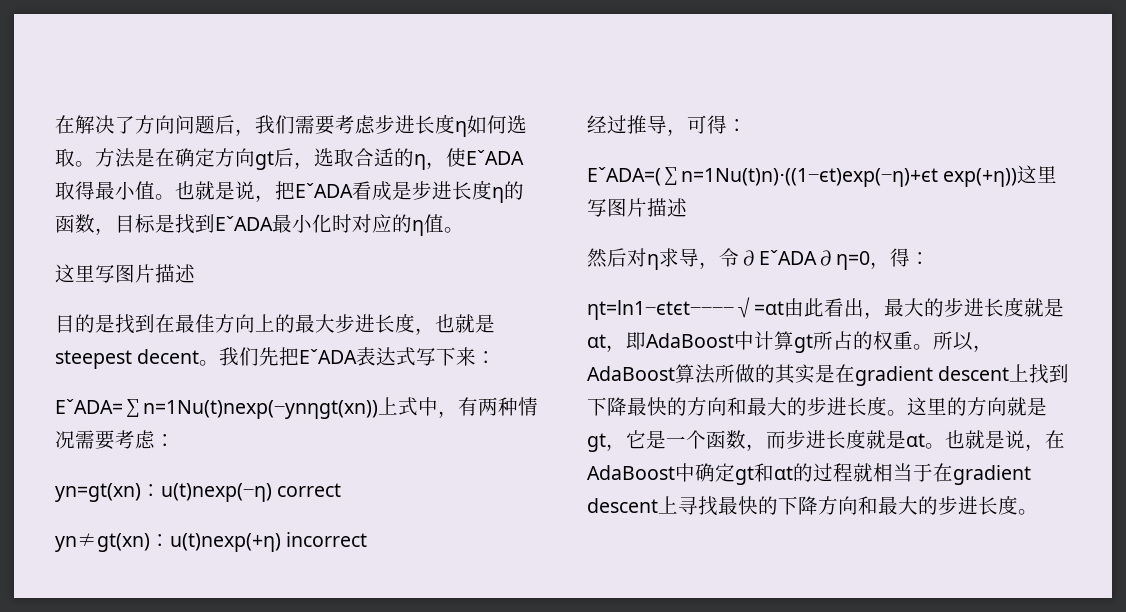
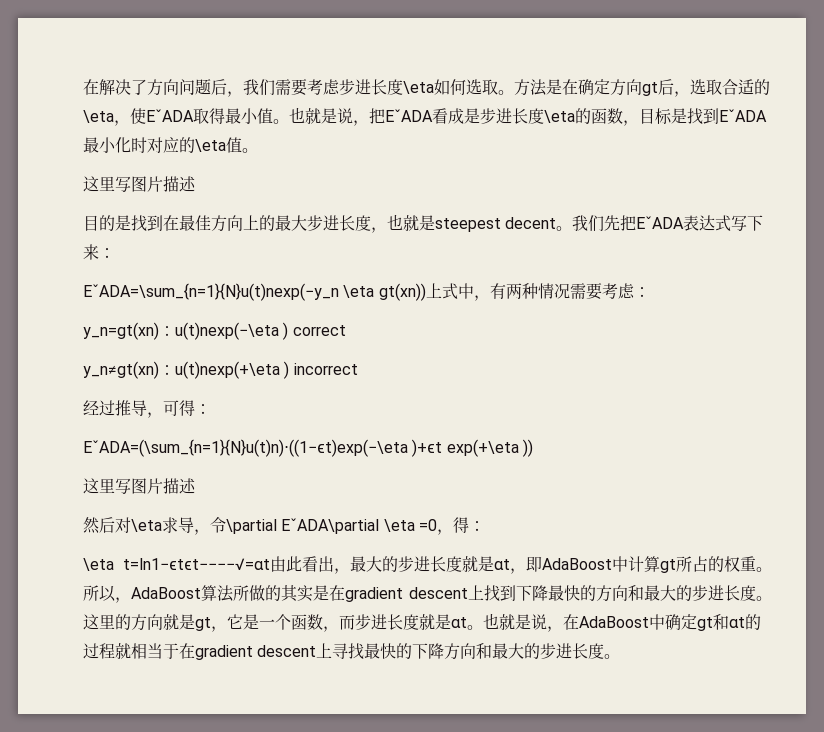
[455,121,467,137] η -> [403,81,434,94] \eta
[414,154,426,170] η -> [83,110,114,123] \eta
[492,187,504,203] η -> [544,110,575,123] \eta
[412,220,424,236] η -> [195,139,226,152] \eta
[55,399,378,419] EˇADA=∑n=1Nu(t)nexp(−ynηgt(xn)) -> [83,283,426,301] EˇADA=\sum_{n=1}{N}u(t)nexp(−y_n \eta gt(xn))
[55,483,342,502] [55,533,281,552] yn=gt(xn)：u(t)nexp(−η) correct // yn≠gt(xn)：u(t)nexp(+η) -> [83,322,346,340] [83,361,290,379] y_n=gt(xn)：u(t)nexp(−\eta ) correct // y_n≠gt(xn)：u(t)nexp(+\eta )
[587,167,1018,187] EˇADA=(∑n=1Nu(t)n)⋅((1−ϵt)exp(−η)+ϵt exp(+η)) -> [83,439,533,457] EˇADA=(\sum_{n=1}{N}u(t)n)⋅((1−ϵt)exp(−\eta )+ϵt exp(+\eta )) //
[647,254,659,270] η -> [131,519,162,532] \eta
[739,250,870,270] ∂EˇADA∂η=0 -> [226,518,437,534] \partial EˇADA\partial \eta =0
[587,297,784,320] ηt=ln1−ϵtϵt−−−−√=αt -> [83,558,271,571] \eta t=ln1−ϵtϵt−−−−√=αt

